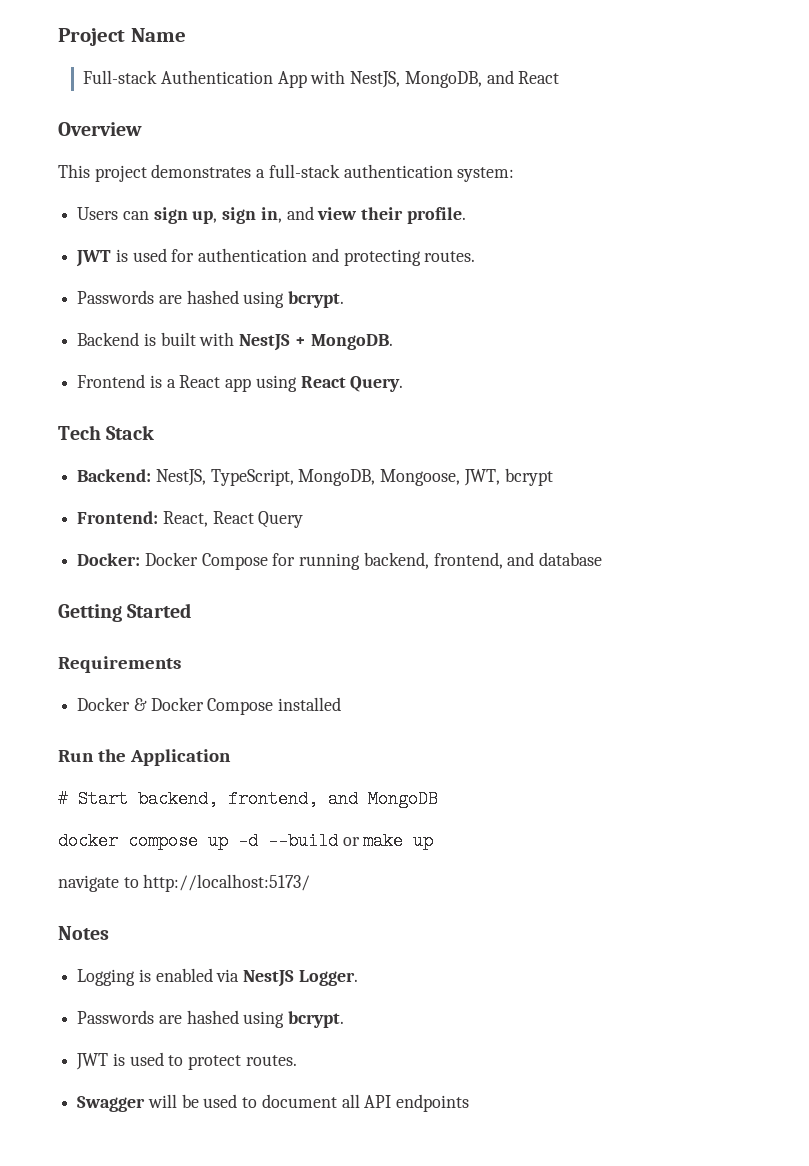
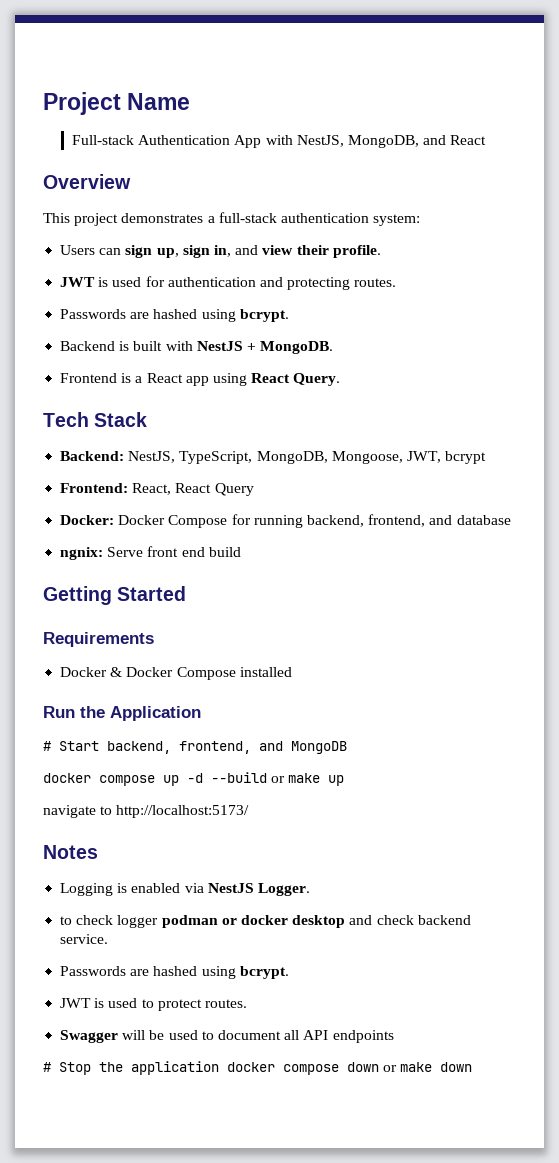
(603, 559) none -> [60,546,241,560] // ngnix: Serve front end build
(358, 978) none -> [60,915,471,928] [60,934,109,944] // to check logger podman or docker desktop and check backend service.
(470, 1103) none -> [43,1061,473,1075] // # Stop the application docker compose down or make down

